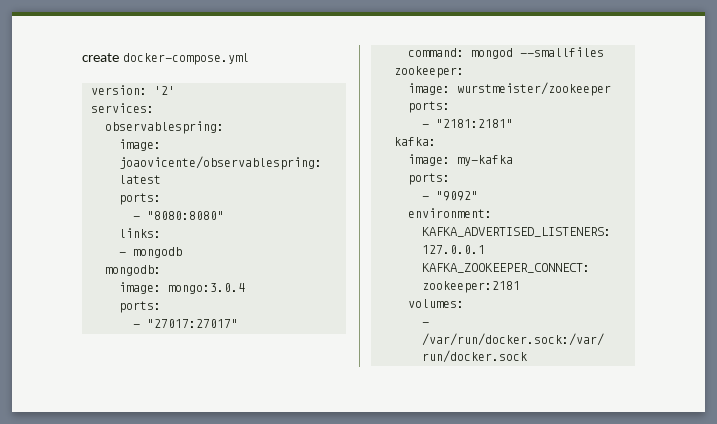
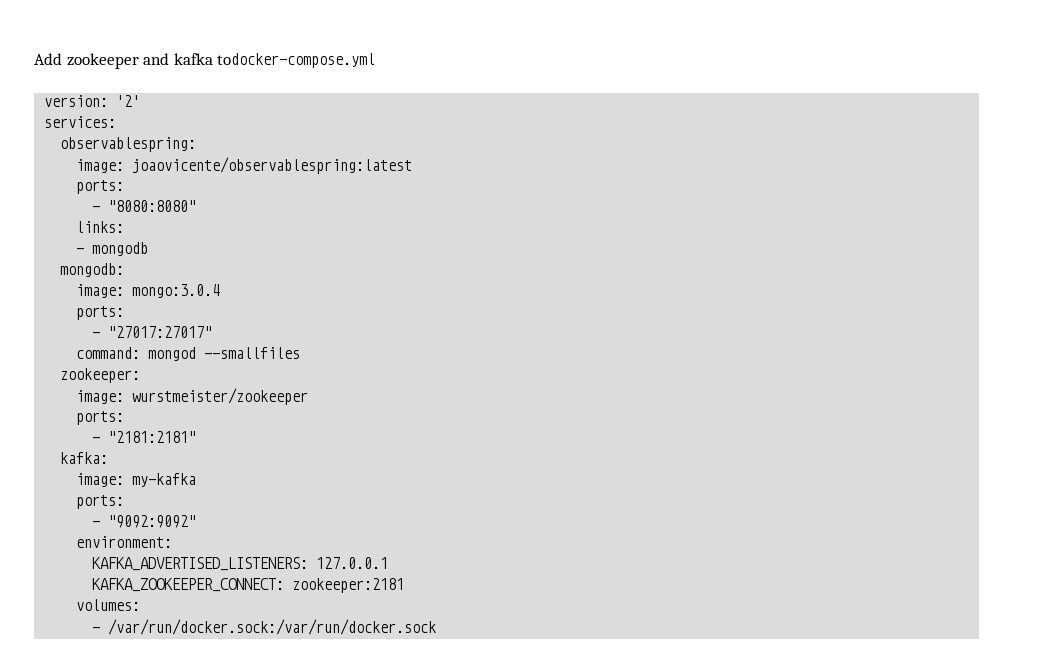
[82,53,249,65] create docker-compose.yml -> [34,53,376,69] Add zookeeper and kafka todocker-compose.yml
[435,191,478,201] "9092" -> [108,515,197,528] "9092:9092"

